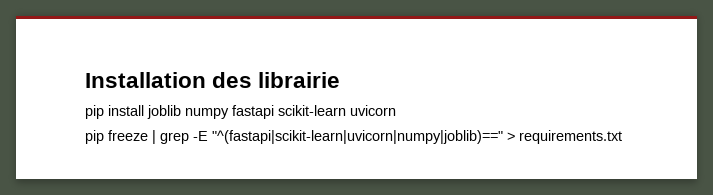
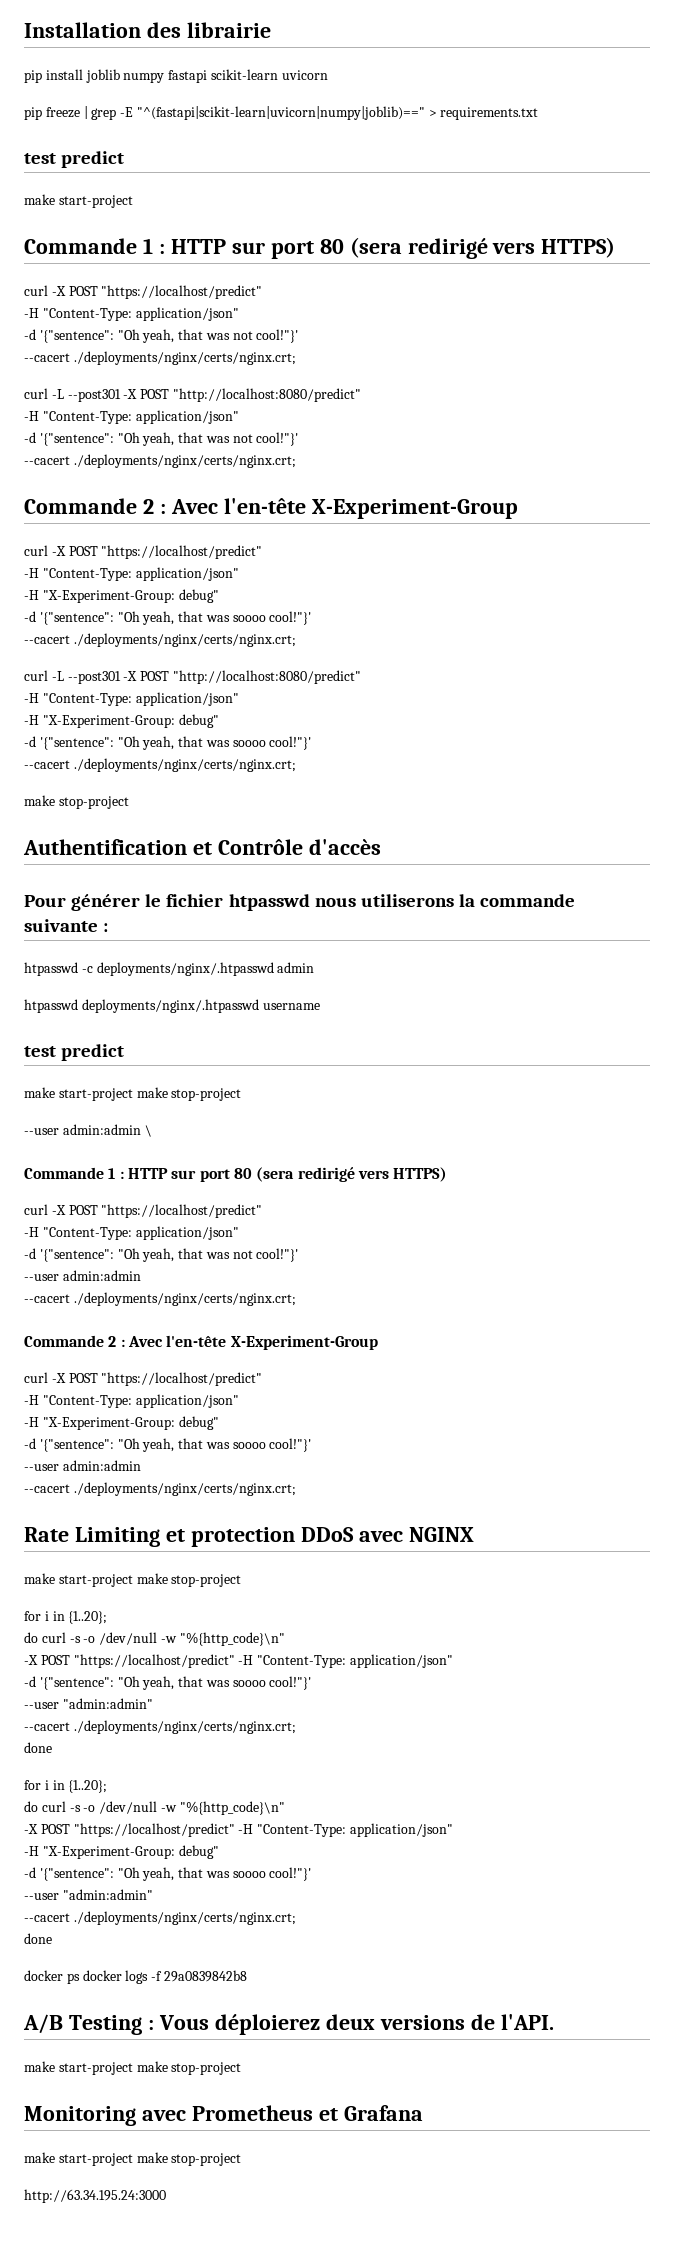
(622, 137) none -> [24,151,125,168] [24,194,133,208] [24,237,616,259] [24,285,263,299] [24,307,239,321] [24,329,299,343] [24,351,296,365] [24,388,361,402] [24,410,239,424] [24,432,299,446] [24,454,296,468] [24,498,518,519] [24,545,263,559] [24,567,239,581] [24,589,219,603] [24,611,312,625] [24,633,296,647] [24,670,361,684] [24,692,239,706] [24,714,219,728] [24,736,312,750] [24,758,296,772] [24,795,129,809] [23,839,381,855] [24,894,576,911] [24,919,109,932] [24,962,315,976] [24,999,320,1013] [24,1044,125,1061] [24,1087,242,1101] [24,1124,152,1137] [24,1167,448,1182] [24,1204,263,1218] [24,1226,239,1240] [24,1248,299,1262] [24,1270,141,1281] [24,1292,296,1306] [24,1335,378,1350] [24,1372,263,1386] [24,1394,239,1408] [24,1416,219,1430] [24,1438,312,1452] [24,1460,141,1471] [24,1482,296,1496] [24,1527,474,1547] [24,1573,242,1587] [24,1611,108,1624] [24,1632,285,1646] [24,1654,453,1668] [24,1676,312,1690] [24,1698,153,1709] [24,1720,296,1734] [24,1742,52,1753] [24,1780,108,1793] [24,1801,285,1815] [24,1823,453,1837] [24,1845,219,1859] [24,1867,312,1881] [24,1889,153,1900] [24,1911,296,1925] [24,1933,52,1944] [24,1970,247,1984] [23,2014,554,2035] [24,2061,242,2075] [24,2105,423,2126] [24,2152,242,2166] [24,2189,166,2203] // test predict // make start-project // Commande 1 : HTTP sur port 80 (sera redirigé vers HTTPS) // curl -X POST "https://localhost/predict" // -H "Content-Type: application/json" // -d '{"sentence": "Oh yeah, that was not cool!"}' // --cacert ./deployments/nginx/certs/nginx.crt; // curl -L --post301 -X POST "http://localhost:8080/predict" // -H "Content-Type: application/json" // -d '{"sentence": "Oh yeah, that was not cool!"}' // --cacert ./deployments/nginx/certs/nginx.crt; // Commande 2 : Avec l'en-tête X-Experiment-Group // curl -X POST "https://localhost/predict" // -H "Content-Type: application/json" // -H "X-Experiment-Group: debug" // -d '{"sentence": "Oh yeah, that was soooo cool!"}' // --cacert ./deployments/nginx/certs/nginx.crt; // curl -L --post301 -X POST "http://localhost:8080/predict" // -H "Content-Type: application/json" // -H "X-Experiment-Group: debug" // -d '{"sentence": "Oh yeah, that was soooo cool!"}' // --cacert ./deployments/nginx/certs/nginx.crt; // make stop-project // Authentification et Contrôle d'accès // Pour générer le fichier htpasswd nous utiliserons la commande suivante : // htpasswd -c deployments/nginx/.htpasswd admin // htpasswd deployments/nginx/.htpasswd username // test predict // make start-project make stop-project // --user admin:admin \ // Commande 1 : HTTP sur port 80 (sera redirigé vers HTTPS) // curl -X POST "https://localhost/predict" // -H "Content-Type: application/json" // -d '{"sentence": "Oh yeah, that was not cool!"}' // --user admin:admin // --cacert ./deployments/nginx/certs/nginx.crt; // Commande 2 : Avec l'en-tête X-Experiment-Group // curl -X POST "https://localhost/predict" // -H "Content-Type: application/json" // -H "X-Experiment-Group: debug" // -d '{"sentence": "Oh yeah, that was soooo cool!"}' // --user admin:admin // --cacert ./deployments/nginx/certs/nginx.crt; // Rate Limiting et protection DDoS avec NGINX // make start-project make stop-project // for i in {1..20}; // do curl -s -o /dev/null -w "%{http_code}\n" // -X POST "https://localhost/predict" -H "Content-Type: application/json" // -d '{"sentence": "Oh yeah, that was soooo cool!"}' // --user "admin:admin" // --cacert ./deployments/nginx/certs/nginx.crt; // done // for i in {1..20}; // do curl -s -o /dev/null -w "%{http_code}\n" // -X POST "https://localhost/predict" -H "Content-Type: application/json" // -H "X-Experiment-Group: debug" // -d '{"sentence": "Oh yeah, that was soooo cool!"}' // --user "admin:admin" // --cacert ./deployments/nginx/certs/nginx.crt; // done // docker ps docker logs -f 29a0839842b8 // A/B Testing : Vous déploierez deux versions de l'API. // make start-project make stop-project // Monitoring avec Prometheus et Grafana // make start-project make stop-project // http://63.34.195.24:3000

